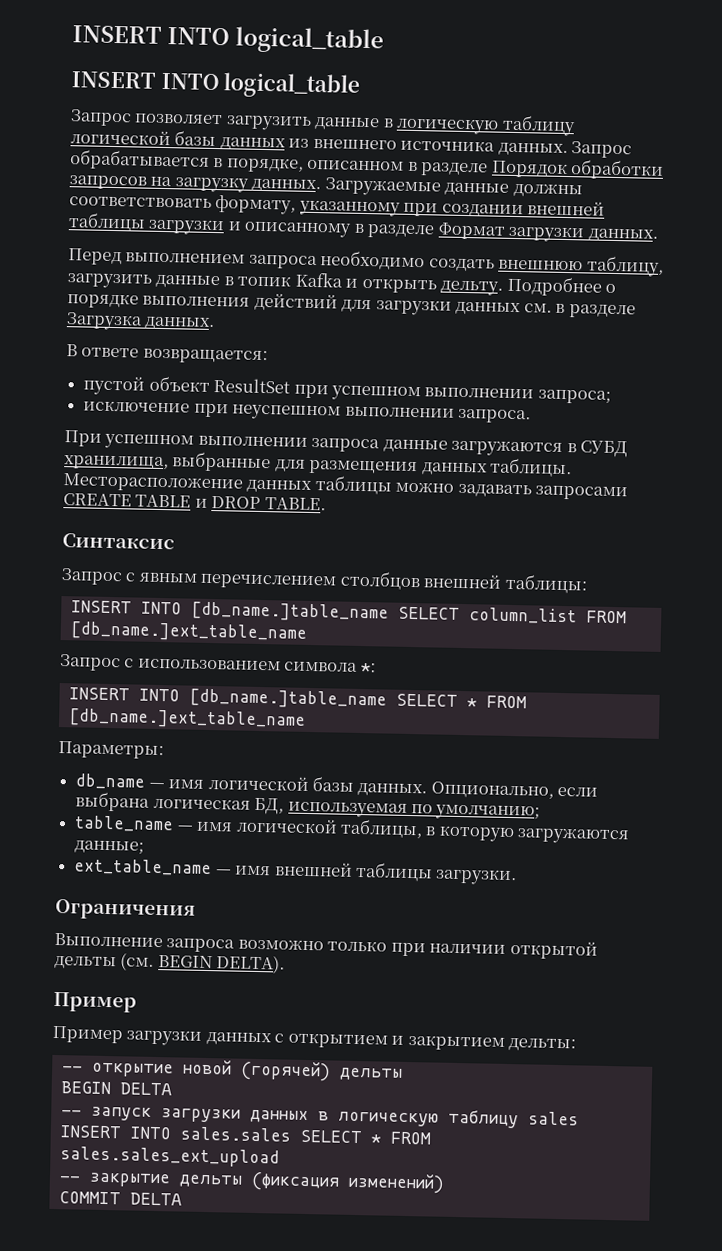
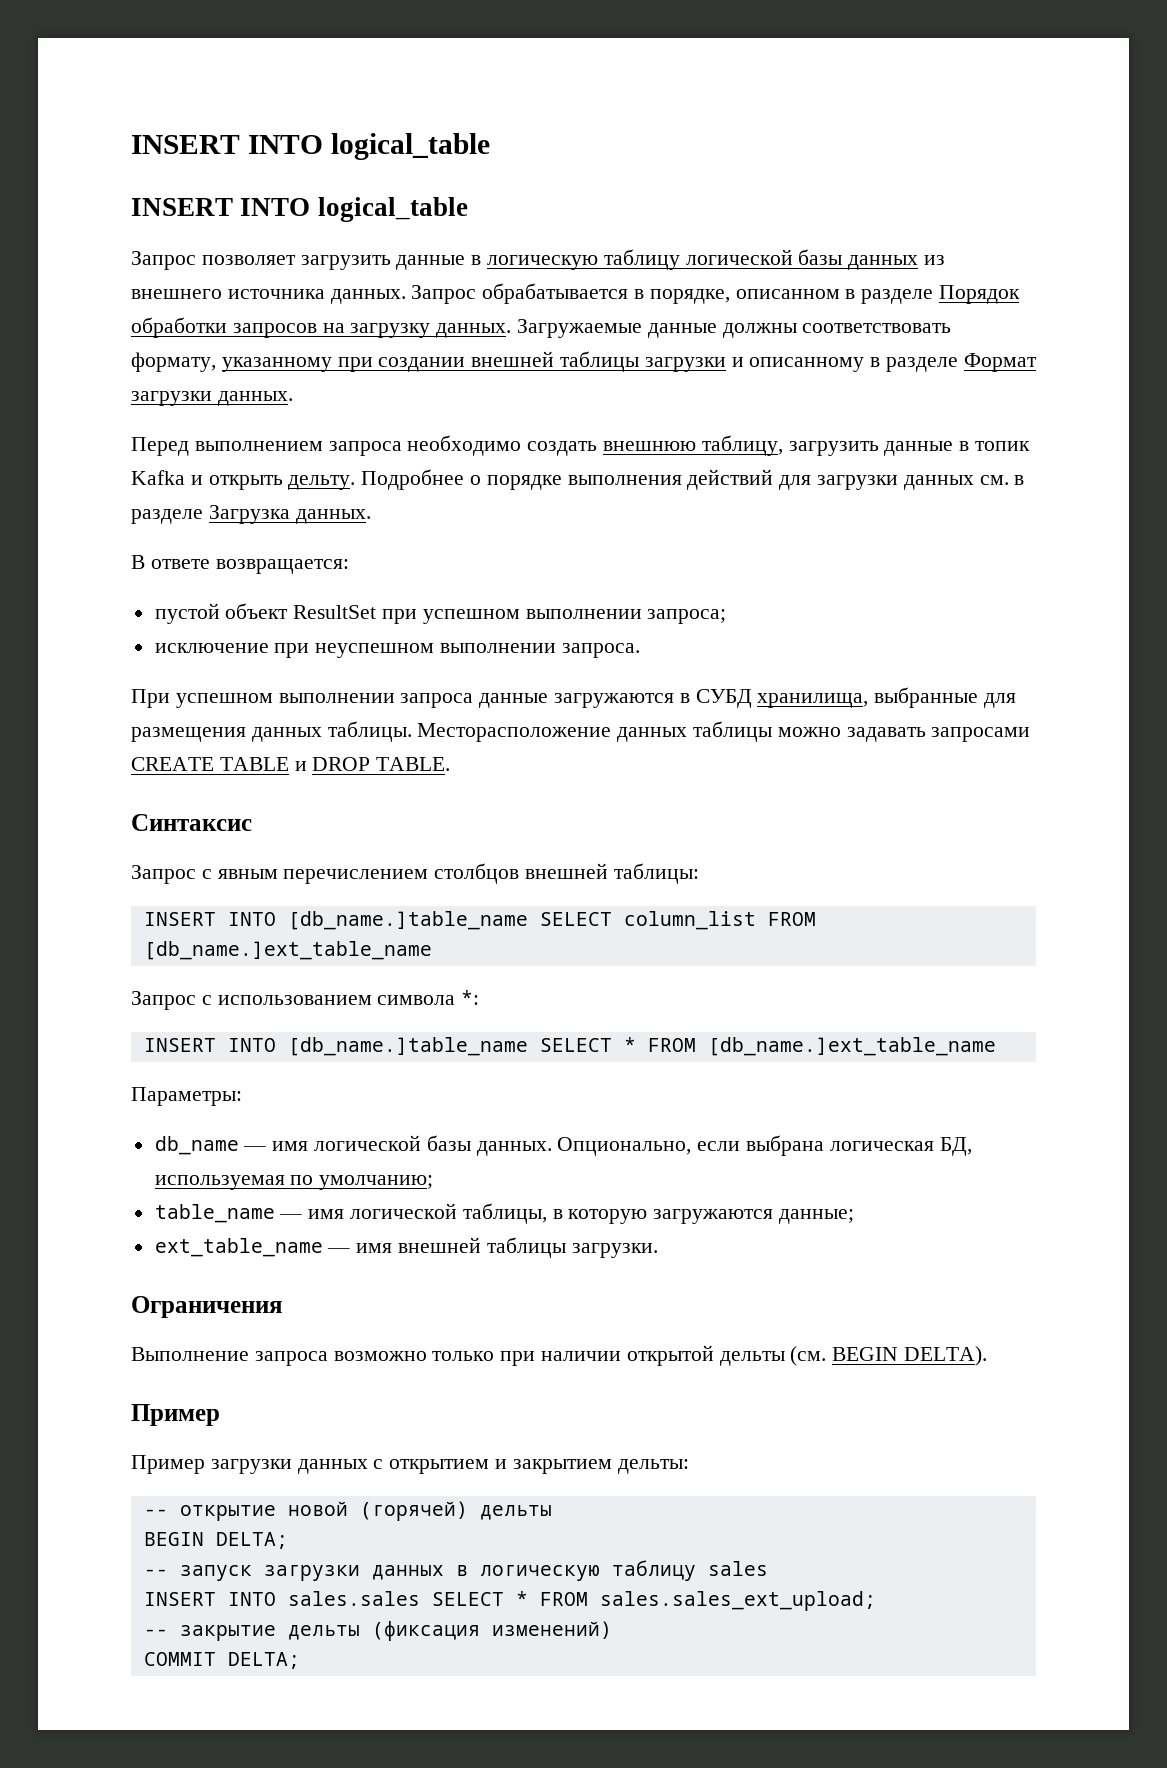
[119,1082,172,1096] DELTA -> [215,1532,288,1549] DELTA;
[59,1146,280,1168] sales.sales_ext_upload -> [599,1591,876,1611] sales.sales_ext_upload;
[129,1192,182,1206] DELTA -> [227,1652,300,1669] DELTA;

